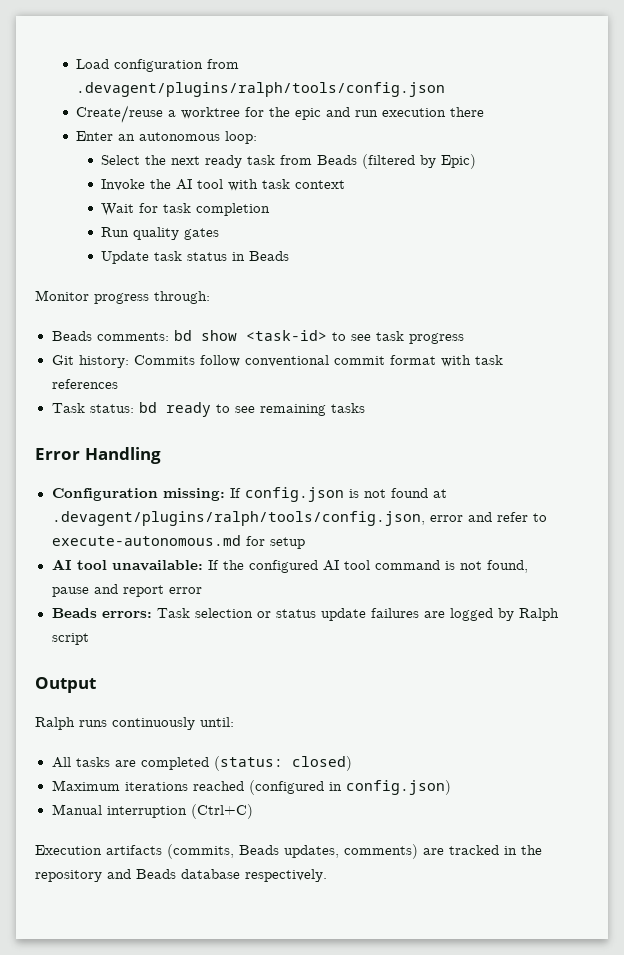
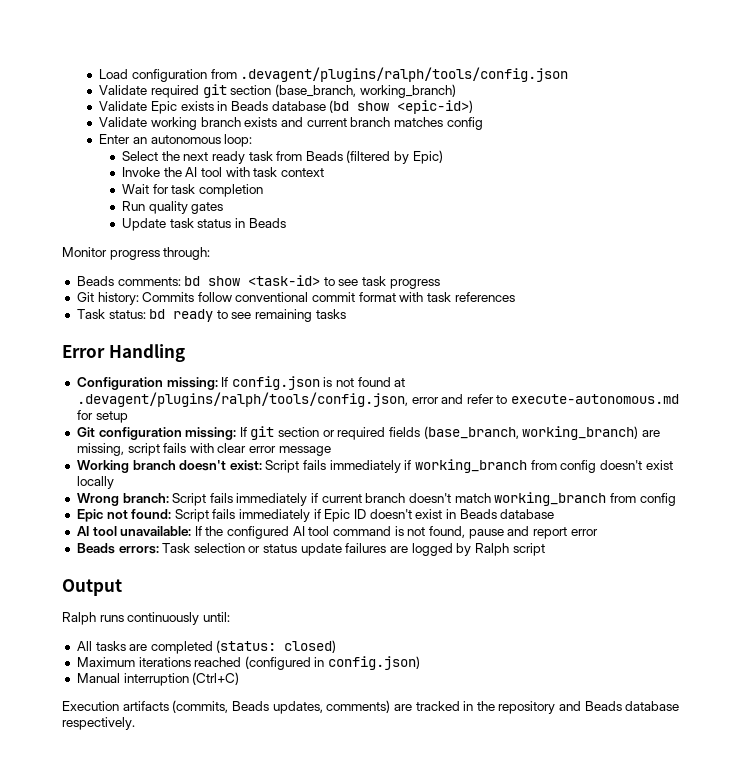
[76,105,485,123] Create/reuse a worktree for the epic and run execution there -> [99,84,456,98] [99,100,474,114] [99,117,483,130] Validate required git section (base_branch, working_branch) // Validate Epic exists in Beads database (bd show <epic-id>) // Validate working branch exists and current branch matches config
(305, 543) none -> [76,426,660,440] [76,443,331,456] [76,459,673,473] [76,476,114,489] [76,492,676,506] [76,509,555,522] // Git configuration missing: If git section or required fields (base_branch, working_branch) are missing, script fails with clear error message // Working branch doesn't exist: Script fails immediately if working_branch from config doesn't exist locally // Wrong branch: Script fails immediately if current branch doesn't match working_branch from config // Epic not found: Script fails immediately if Epic ID doesn't exist in Beads database

